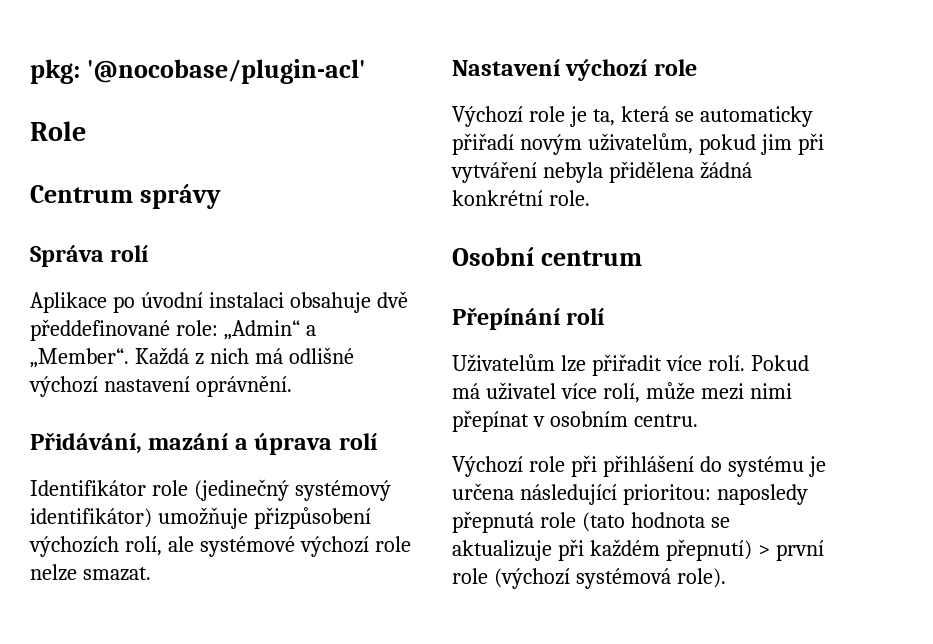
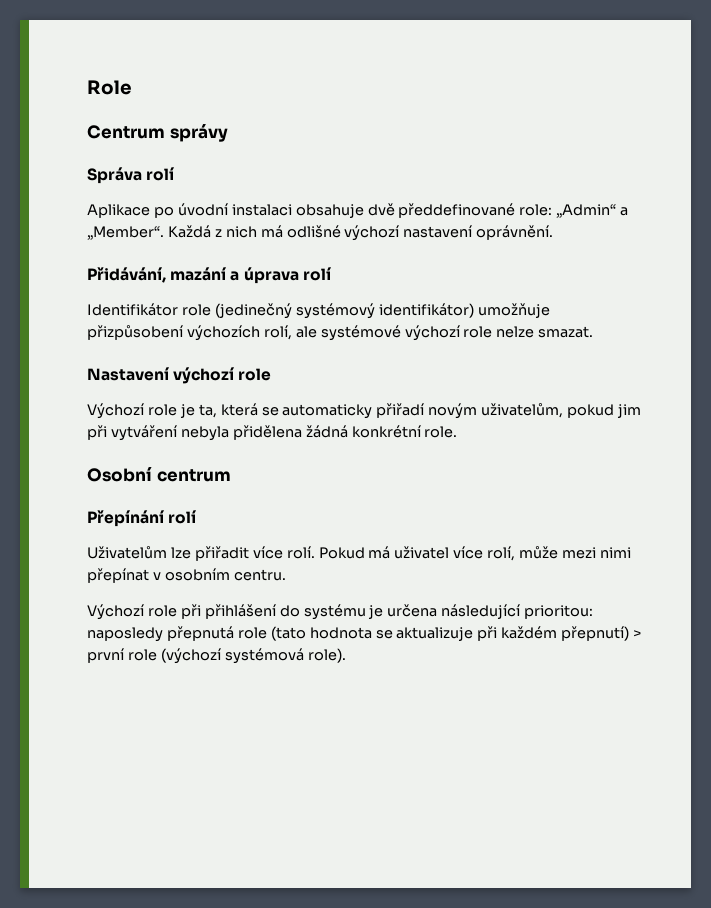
[30,59,366,84] pkg: '@nocobase/plugin-acl' // -> (87, 87) none

